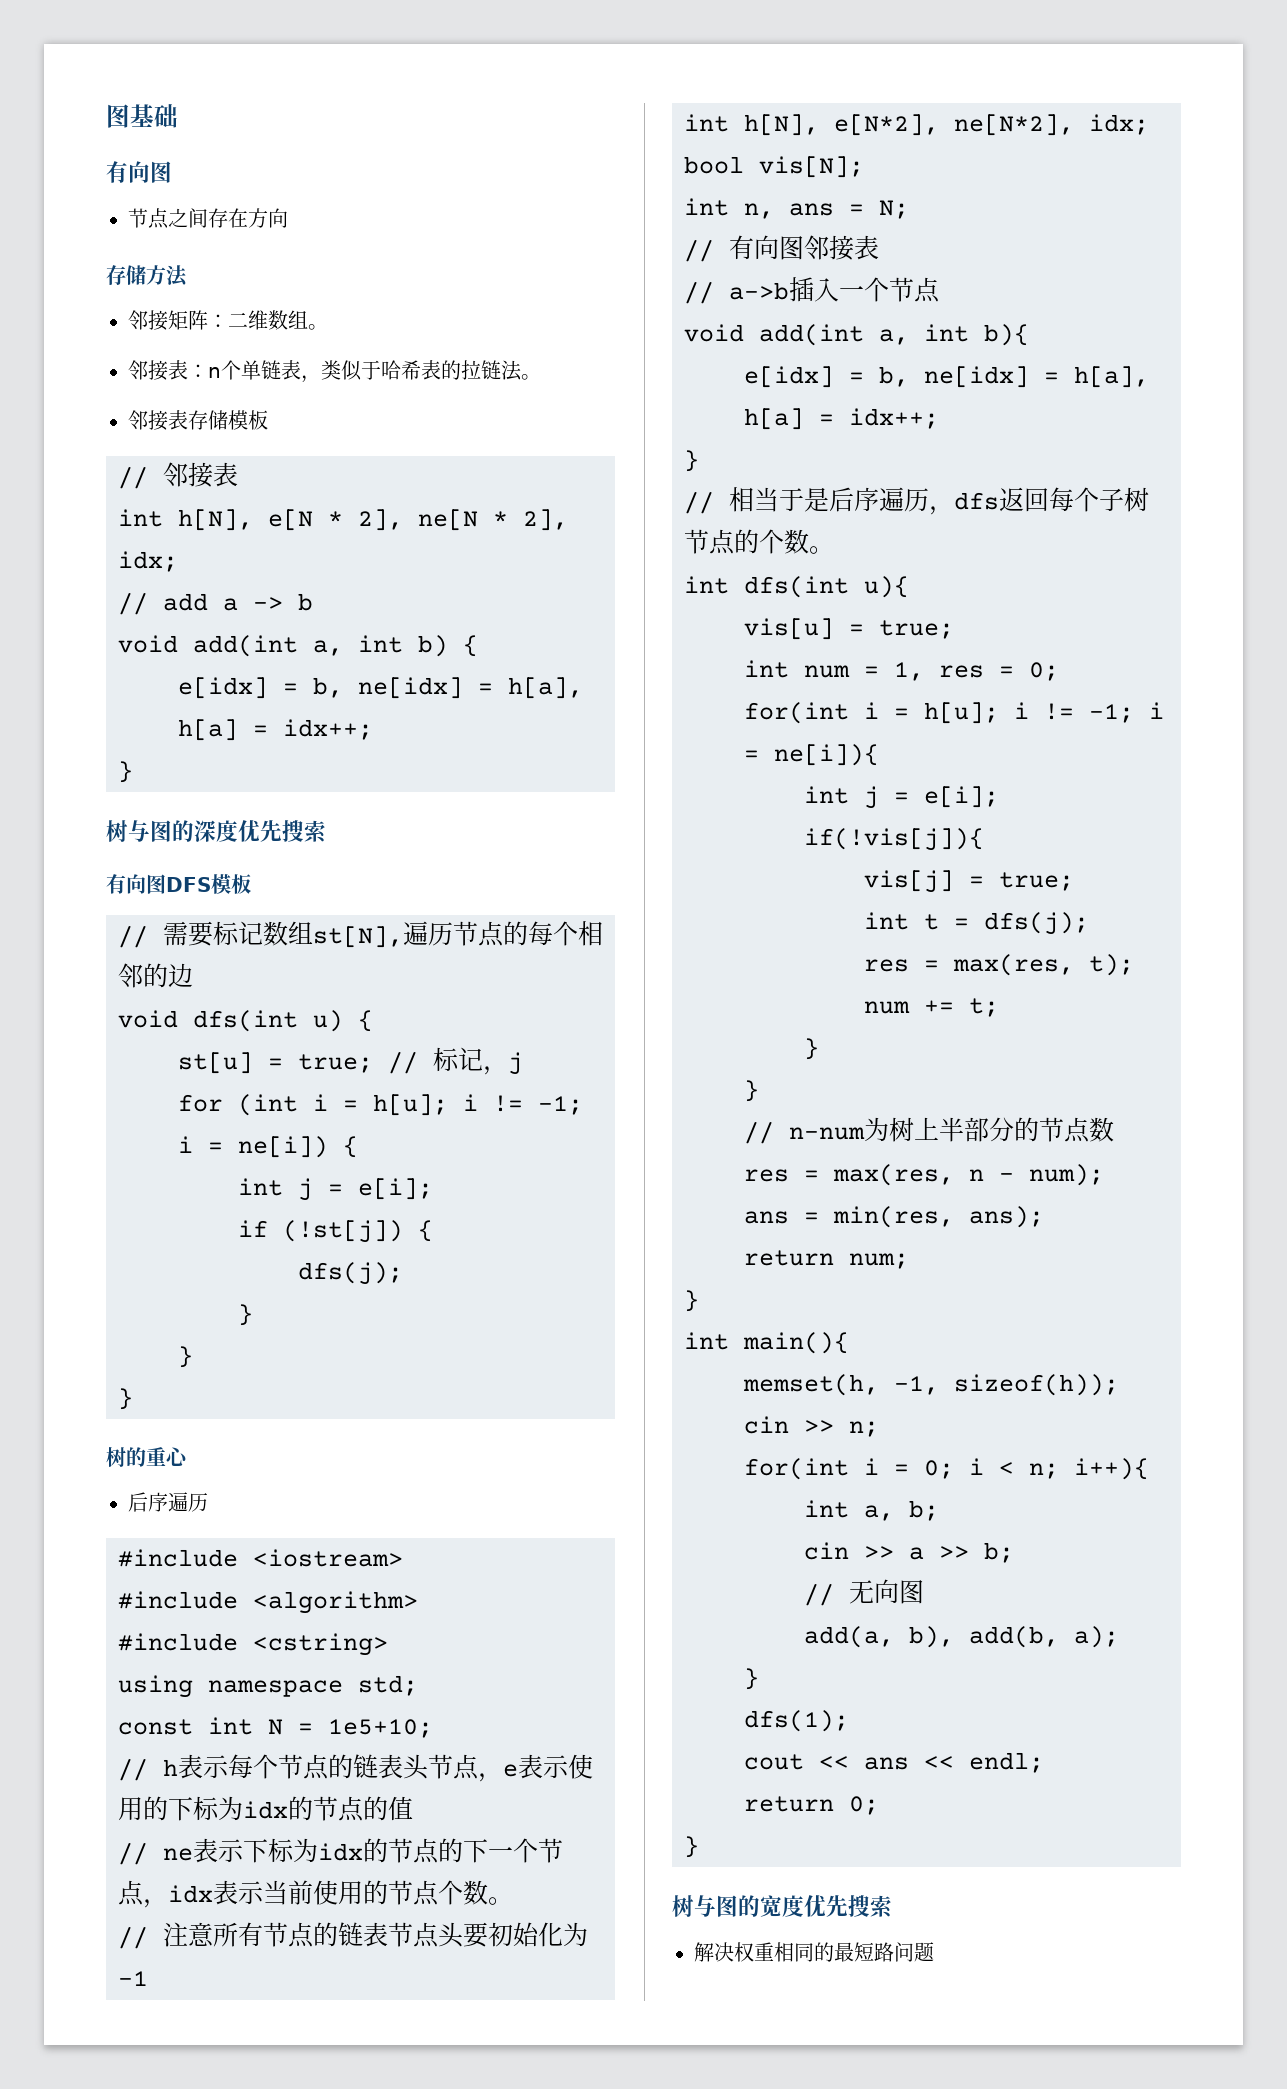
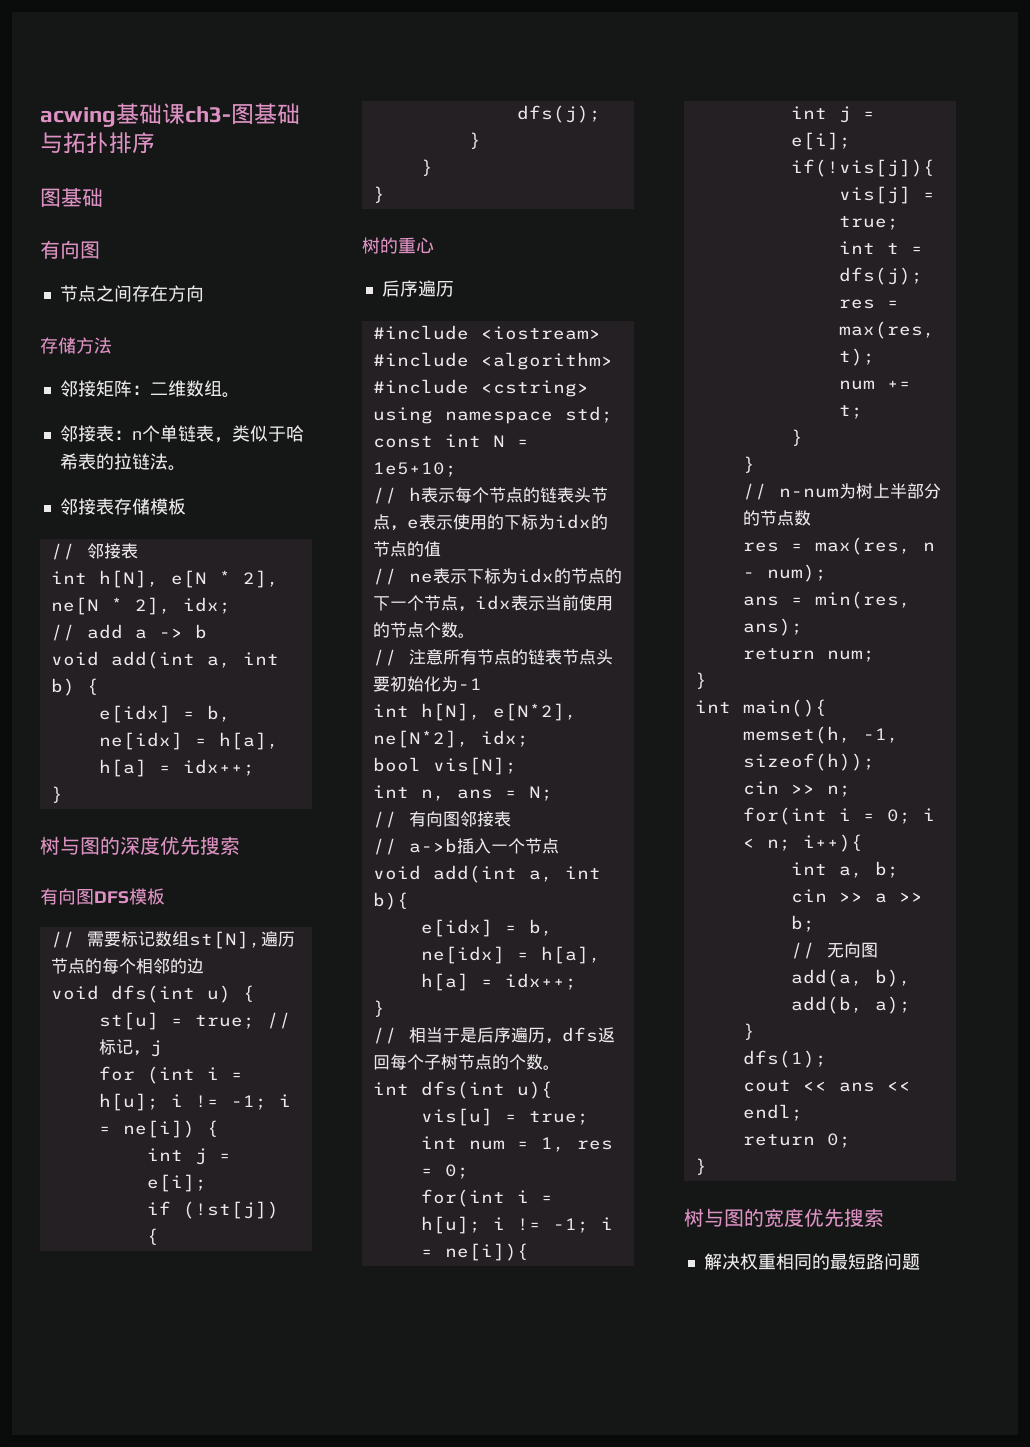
(106, 116) none -> [40,103,300,127] [40,132,155,154] acwing基础课ch3-图基础与拓扑排序 //

